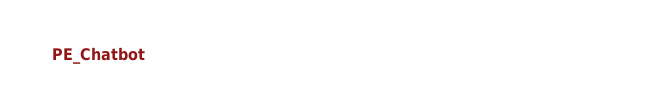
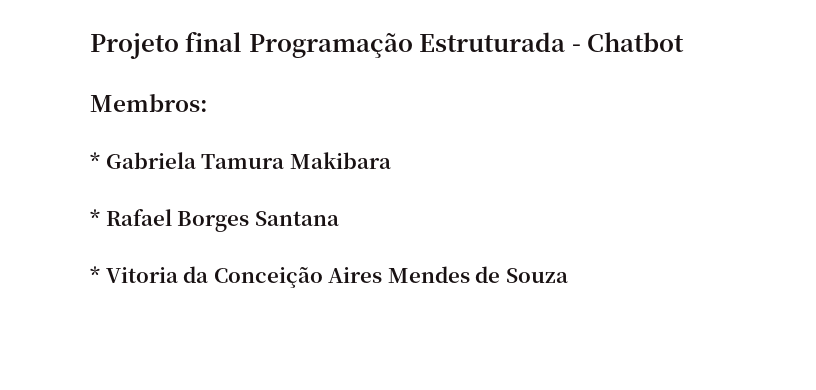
[52,47,145,64] PE_Chatbot -> [90,31,685,59] [90,94,208,112] [90,152,391,169] [90,209,339,232] [90,266,568,288] Projeto final Programação Estruturada - Chatbot // Membros: // * Gabriela Tamura Makibara // * Rafael Borges Santana // * Vitoria da Conceição Aires Mendes de Souza

